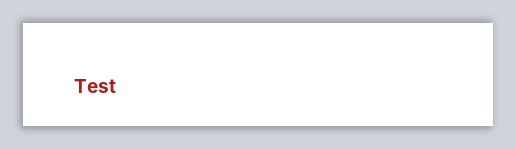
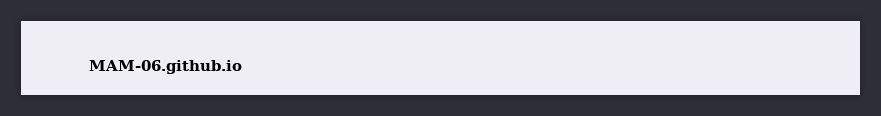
[74,79,116,93] Test -> [89,60,242,74] MAM-06.github.io

